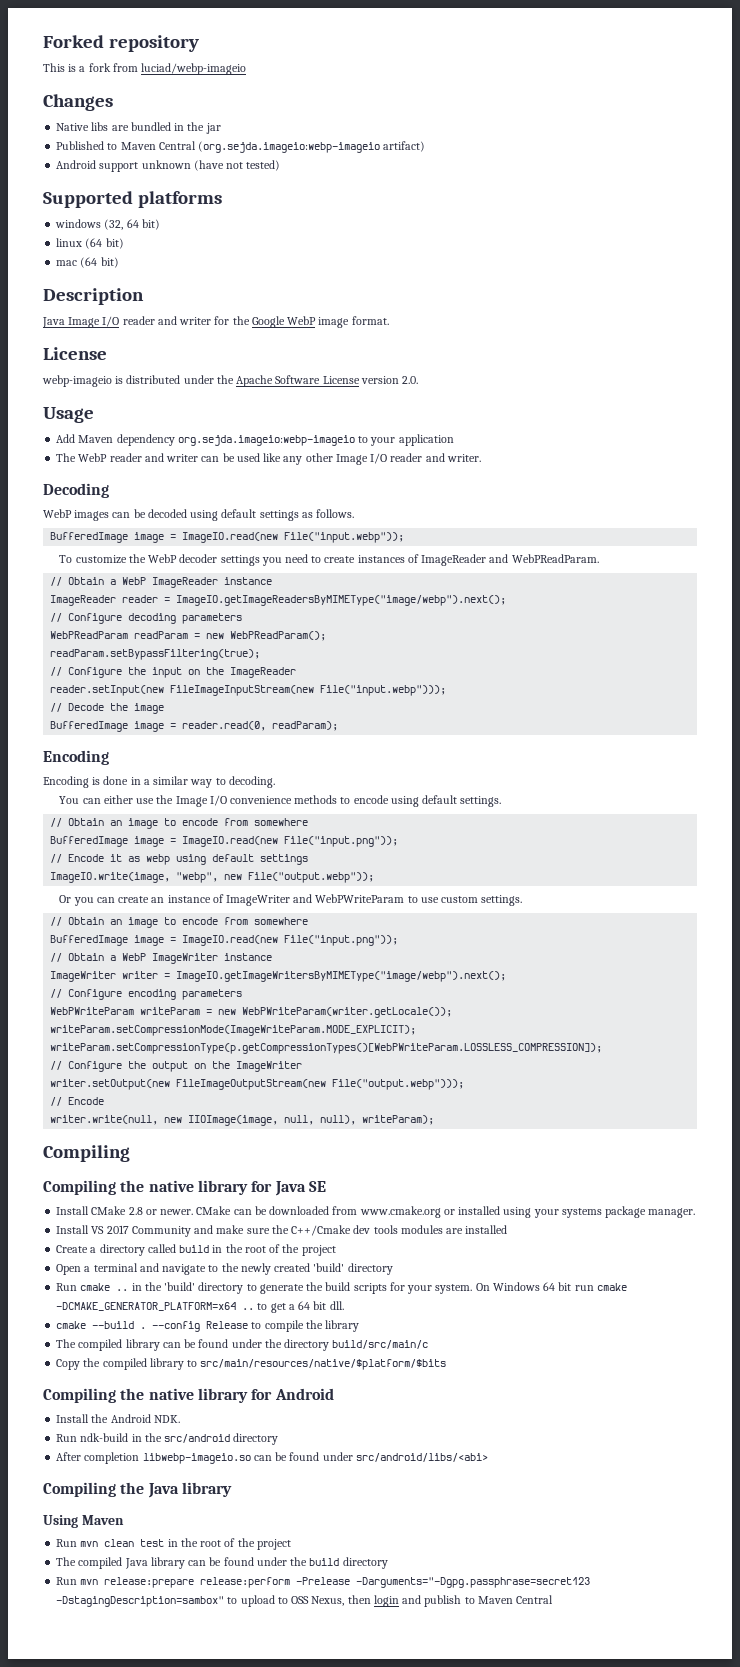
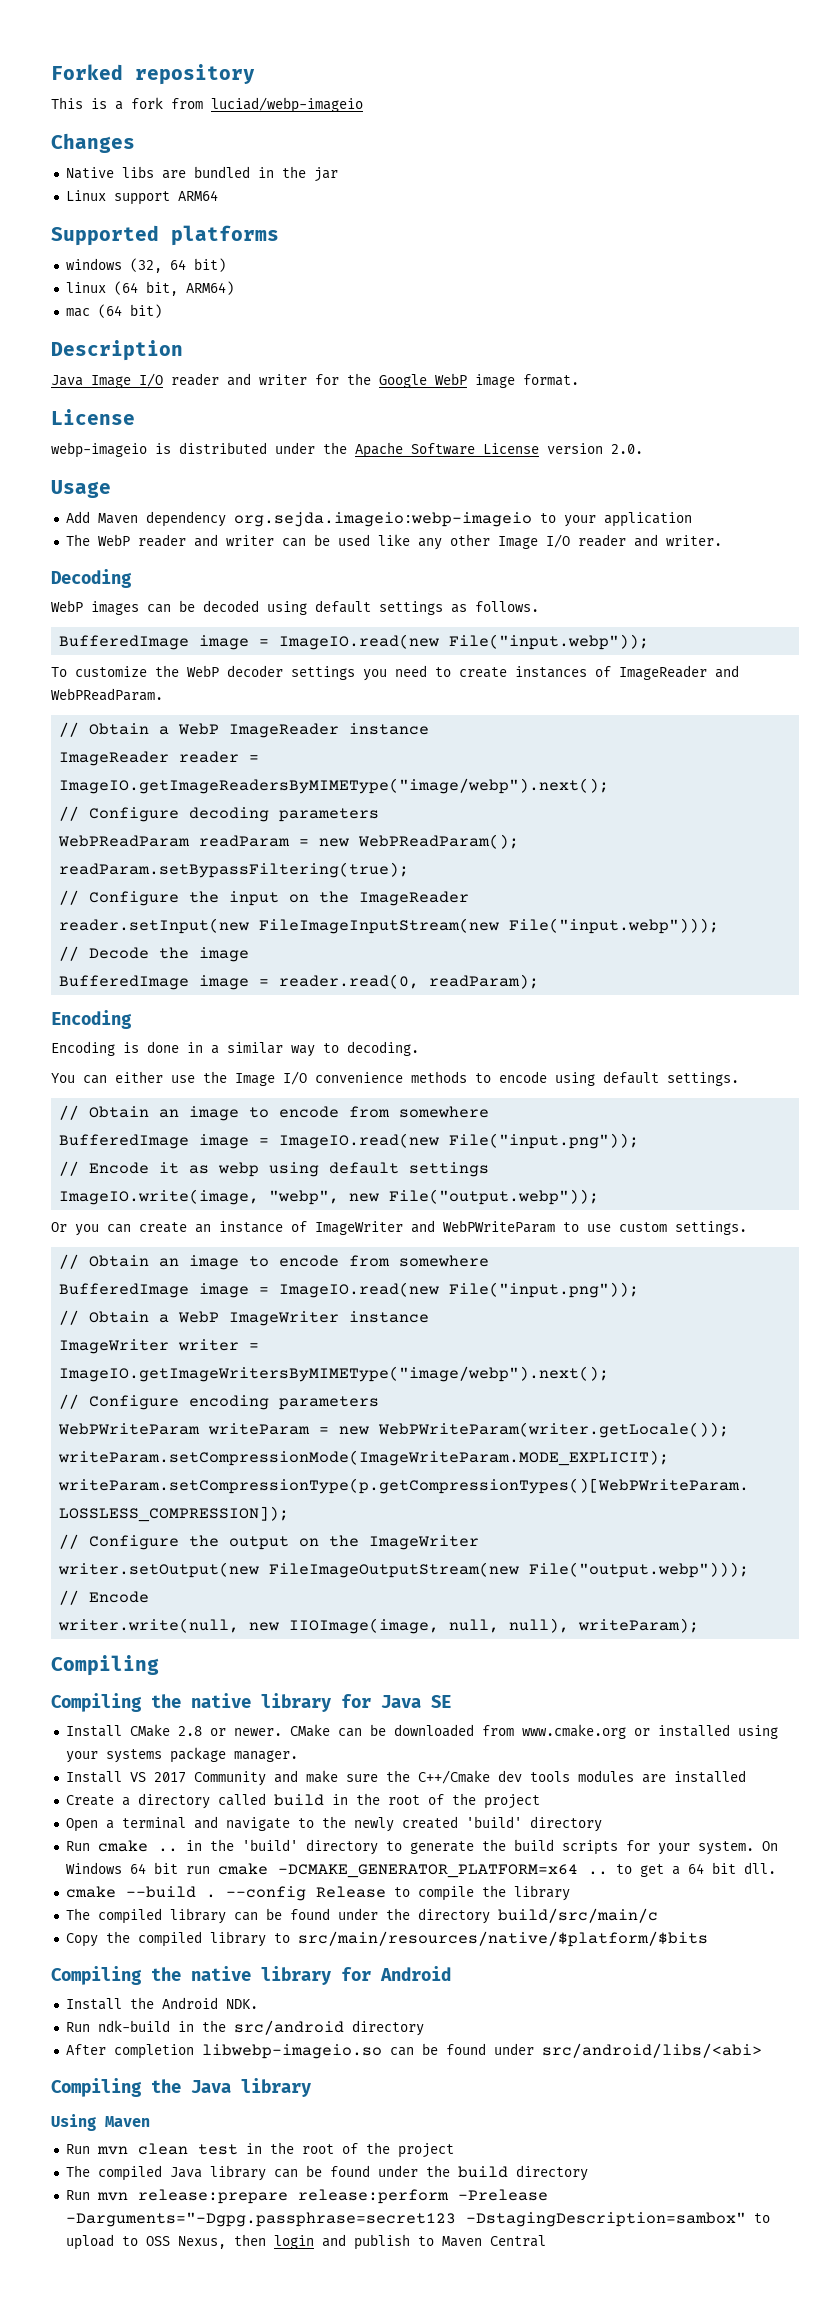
[56,141,426,153] [56,160,281,172] Published to Maven Central (org.sejda.imageio:webp-imageio artifact) // Android support unknown (have not tested) -> [65,190,218,205] Linux support ARM64
[105,238,124,249] bit) -> [145,281,234,296] bit, ARM64)

